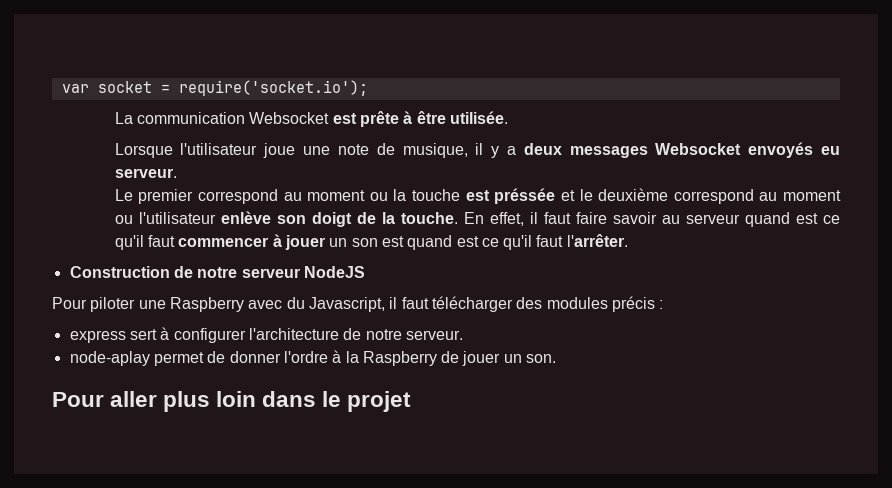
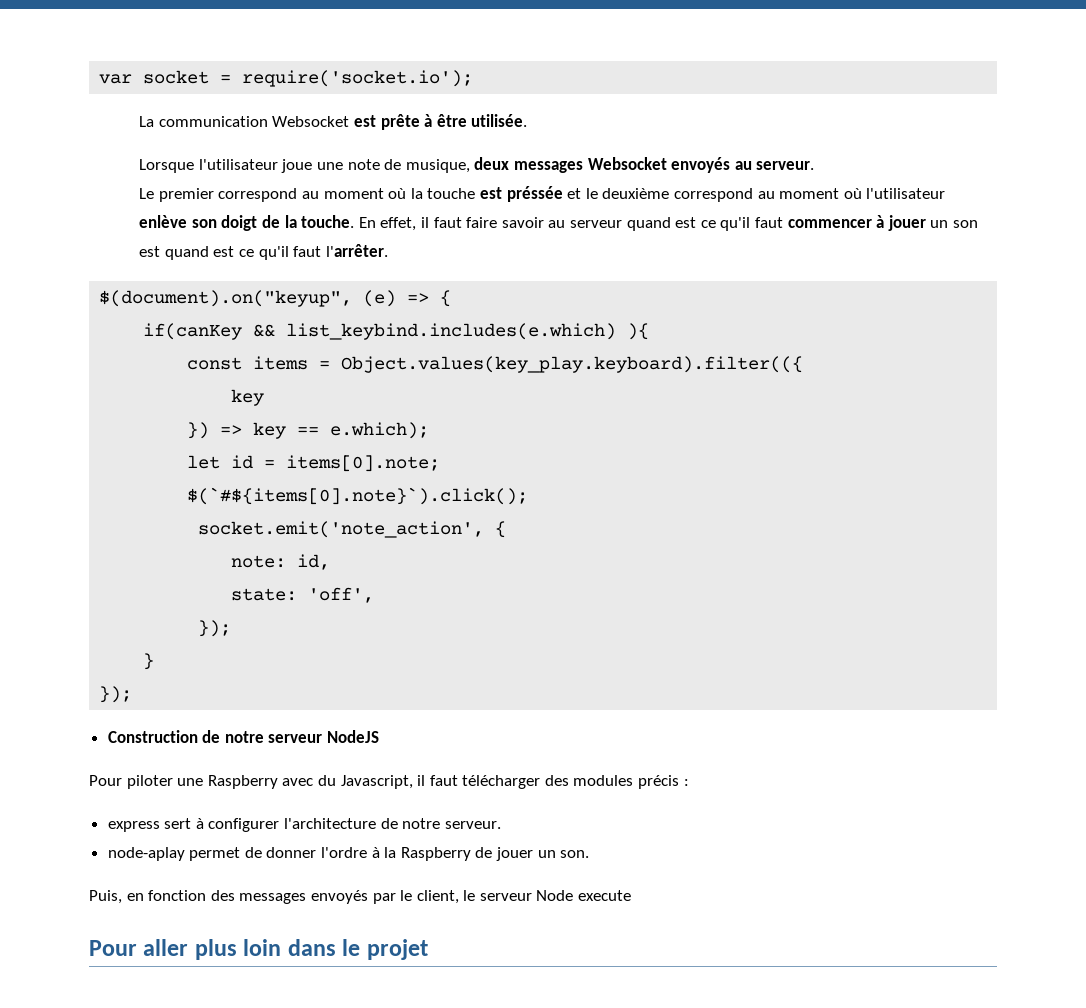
[475,143,516,158] il y a -> (470, 166) none
[821,146,840,155] eu -> [734,161,752,170] au
[369,192,388,201] ou -> [388,188,407,199] où
[114,215,133,224] ou -> [843,188,862,199] où
(628, 240) none -> [99,290,452,307] [143,323,650,340] [187,356,804,373] [231,389,265,406] [187,422,430,439] [187,455,441,472] [187,487,529,505] [198,521,507,538] [231,554,331,570] [231,587,375,603] [198,620,232,637] [143,653,155,670] [99,686,133,703] // $(document).on("keyup", (e) => { // if(canKey && list_keybind.includes(e.which) ){ // const items = Object.values(key_play.keyboard).filter(({ // key // }) => key == e.which); // let id = items[0].note; // $(`#${items[0].note}`).click(); // socket.emit('note_action', { // note: id, // state: 'off', // }); // } // });
(557, 358) none -> [89,890,632,904] // Puis, en fonction des messages envoyés par le client, le serveur Node execute

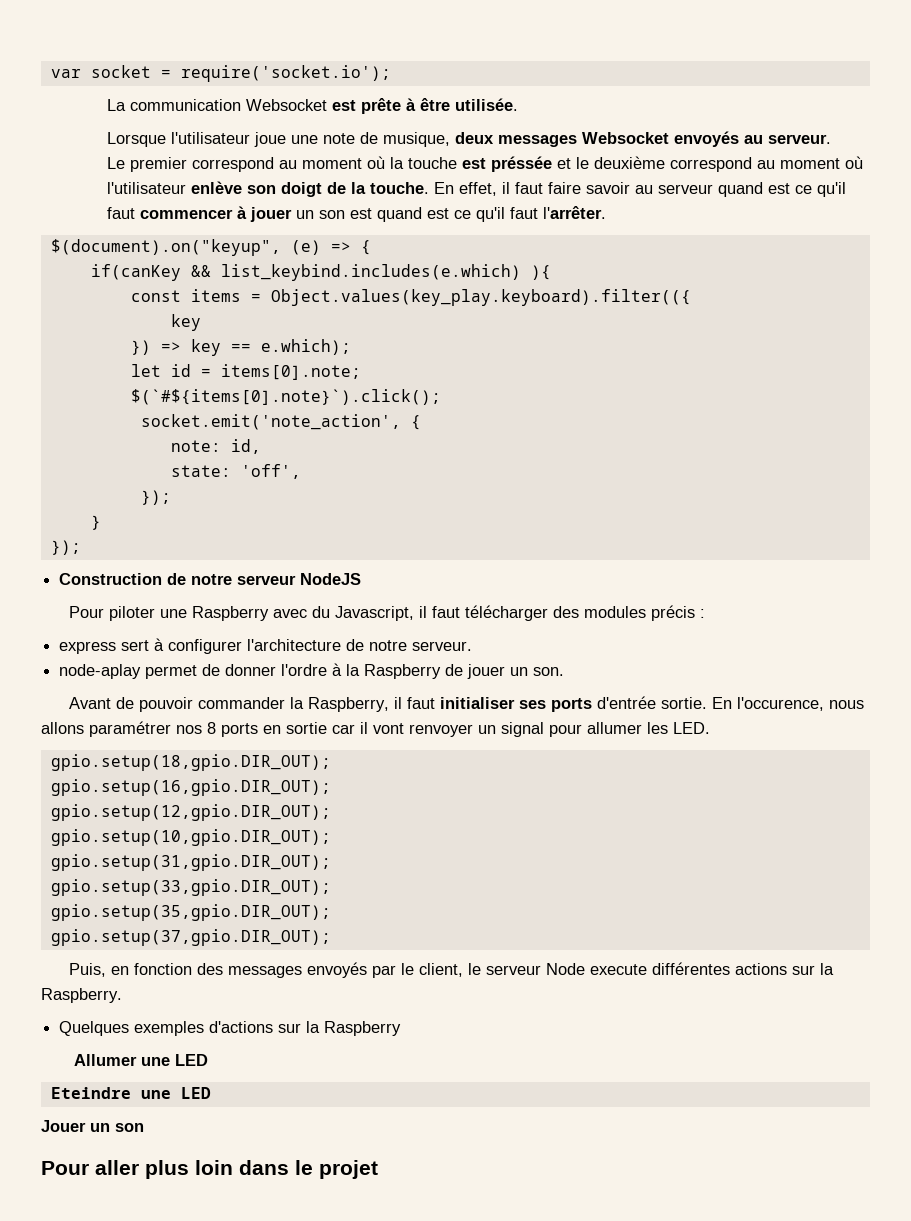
(590, 854) none -> [69,696,865,712] [41,721,710,737] [50,754,331,771] [50,779,331,796] [50,804,331,821] [50,829,331,846] [50,854,331,871] [50,879,331,896] [50,904,331,921] [50,929,331,946] // Avant de pouvoir commander la Raspberry, il faut initialiser ses ports d'entrée sortie. En l'occurence, nous allons paramétrer nos 8 ports en sortie car il vont renvoyer un signal pour allumer les LED. // gpio.setup(18,gpio.DIR_OUT); // gpio.setup(16,gpio.DIR_OUT); // gpio.setup(12,gpio.DIR_OUT); // gpio.setup(10,gpio.DIR_OUT); // gpio.setup(31,gpio.DIR_OUT); // gpio.setup(33,gpio.DIR_OUT); // gpio.setup(35,gpio.DIR_OUT); // gpio.setup(37,gpio.DIR_OUT);
(632, 895) none -> [652,962,835,975] [41,988,122,1003] [59,1021,402,1036] [73,1054,208,1066] [50,1087,211,1099] [41,1120,144,1132] différentes actions sur la Raspberry. // Quelques exemples d'actions sur la Raspberry // Allumer une LED // Eteindre une LED // Jouer un son

